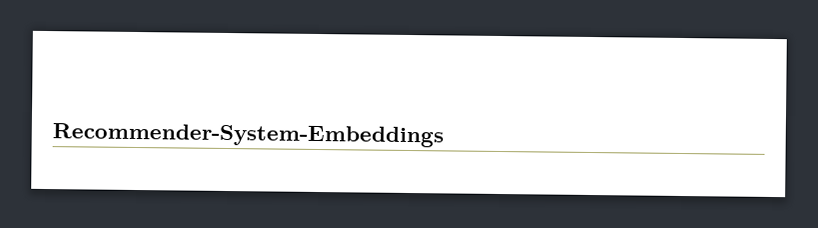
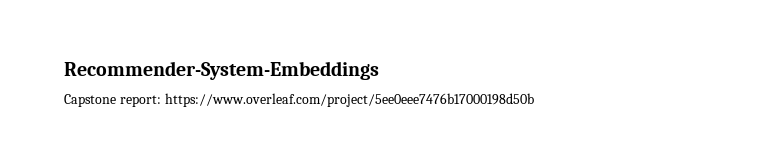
(444, 135) none -> [64,93,534,107] // Capstone report: https://www.overleaf.com/project/5ee0eee7476b17000198d50b

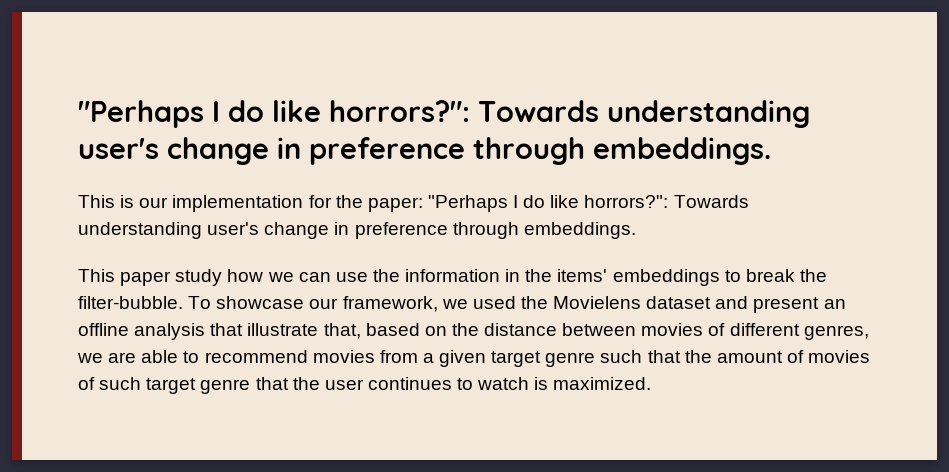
[64,61,379,80] [64,93,534,107] Recommender-System-Embeddings // Capstone report: https://www.overleaf.com/project/5ee0eee7476b17000198d50b -> [78,100,810,128] [78,137,771,165] [78,195,749,212] [78,222,636,239] [78,269,827,286] [78,296,846,313] [78,323,869,340] [77,350,871,367] [78,377,652,394] "Perhaps I do like horrors?": Towards understanding user's change in preference through embeddings. // This is our implementation for the paper: "Perhaps I do like horrors?": Towards understanding user's change in preference through embeddings. // This paper study how we can use the information in the items' embeddings to break the filter-bubble. To showcase our framework, we used the Movielens dataset and present an offline analysis that illustrate that, based on the distance between movies of different genres, we are able to recommend movies from a given target genre such that the amount of movies of such target genre that the user continues to watch is maximized.

